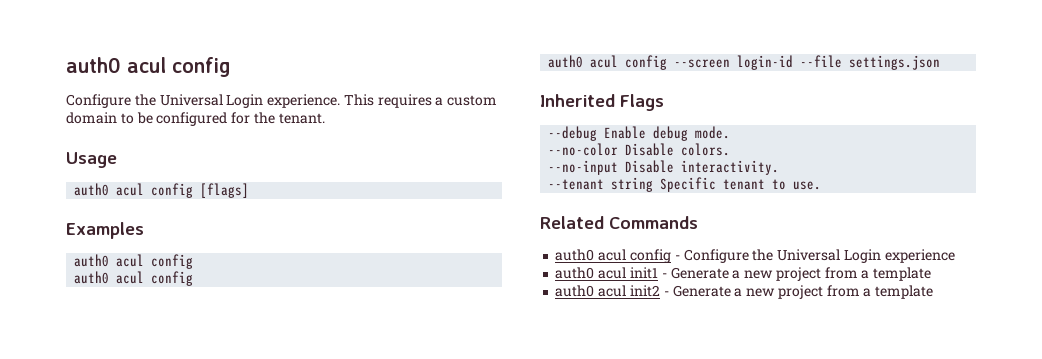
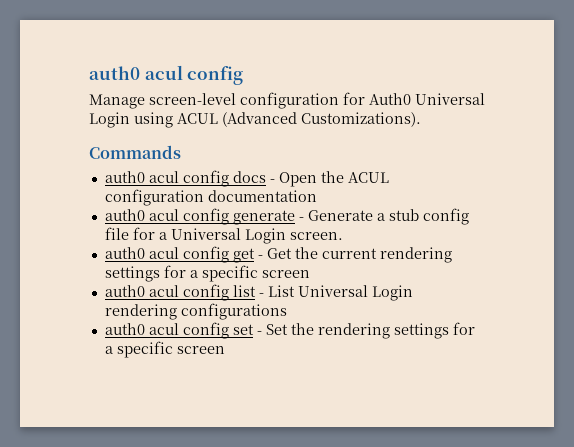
[66,57,231,77] [66,94,498,108] [66,112,325,126] [66,152,117,168] [74,183,250,198] [66,222,144,239] [74,254,194,269] [74,271,194,286] [548,55,941,70] [540,94,664,111] [548,126,731,141] [548,143,731,156] [548,160,780,175] [548,177,822,192] [540,216,698,229] [555,249,955,263] [555,267,932,281] [555,285,934,299] auth0 acul config // Configure the Universal Login experience. This requires a custom domain to be configured for the tenant. // Usage // auth0 acul config [flags] // Examples // auth0 acul config // auth0 acul config // auth0 acul config --screen login-id --file settings.json // Inherited Flags // --debug Enable debug mode. // --no-color Disable colors. // --no-input Disable interactivity. // --tenant string Specific tenant to use. // Related Commands // auth0 acul config - Configure the Universal Login experience // auth0 acul init1 - Generate a new project from a template // auth0 acul init2 - Generate a new project from a template -> [89,65,244,85] [89,92,485,109] [89,112,421,128] [89,145,181,159] [104,170,389,187] [104,189,317,206] [104,208,469,225] [104,227,343,244] [104,246,452,263] [104,265,310,282] [104,284,413,301] [104,303,287,320] [104,322,475,339] [104,341,225,358] auth0 acul config // Manage screen-level configuration for Auth0 Universal Login using ACUL (Advanced Customizations). // Commands // auth0 acul config docs - Open the ACUL configuration documentation // auth0 acul config generate - Generate a stub config file for a Universal Login screen. // auth0 acul config get - Get the current rendering settings for a specific screen // auth0 acul config list - List Universal Login rendering configurations // auth0 acul config set - Set the rendering settings for a specific screen

